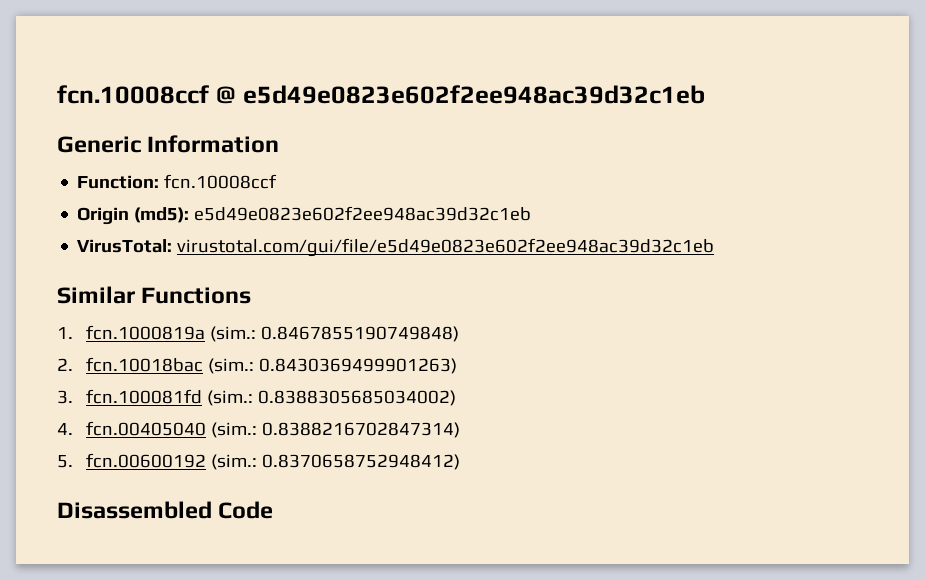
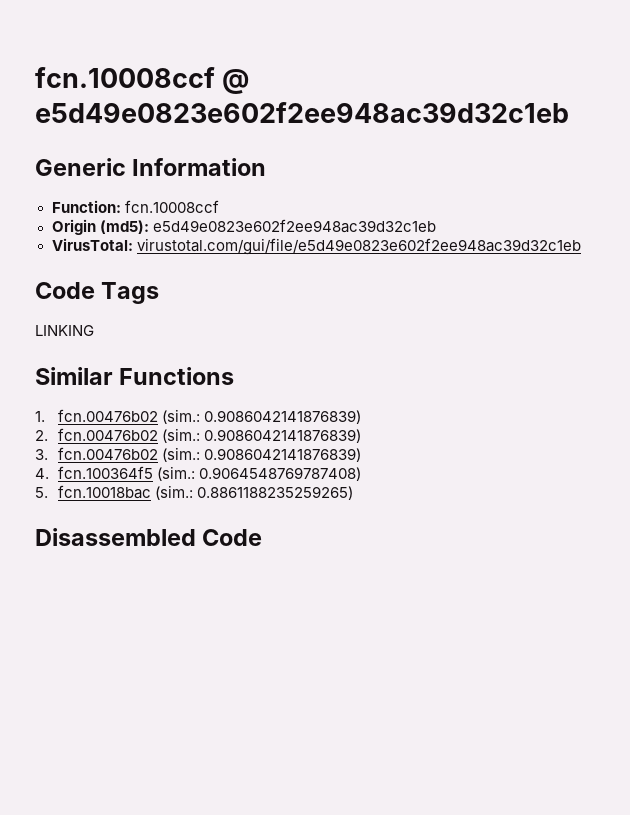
(715, 247) none -> [35,282,160,304] [35,325,94,336] // Code Tags // LINKING
[86,325,460,342] [57,357,458,374] [57,389,457,406] [57,421,461,438] [57,453,461,470] fcn.1000819a (sim.: 0.8467855190749848) // 2. fcn.10018bac (sim.: 0.8430369499901263) // 3. fcn.100081fd (sim.: 0.8388305685034002) // 4. fcn.00405040 (sim.: 0.8388216702847314) // 5. fcn.00600192 (sim.: 0.8370658752948412) -> [57,409,361,424] [35,428,361,443] [35,447,361,462] [35,466,361,481] [35,485,353,500] fcn.00476b02 (sim.: 0.9086042141876839) // 2. fcn.00476b02 (sim.: 0.9086042141876839) // 3. fcn.00476b02 (sim.: 0.9086042141876839) // 4. fcn.100364f5 (sim.: 0.9064548769787408) // 5. fcn.10018bac (sim.: 0.8861188235259265)

